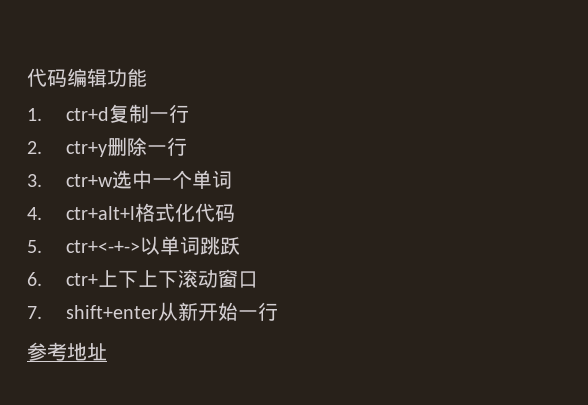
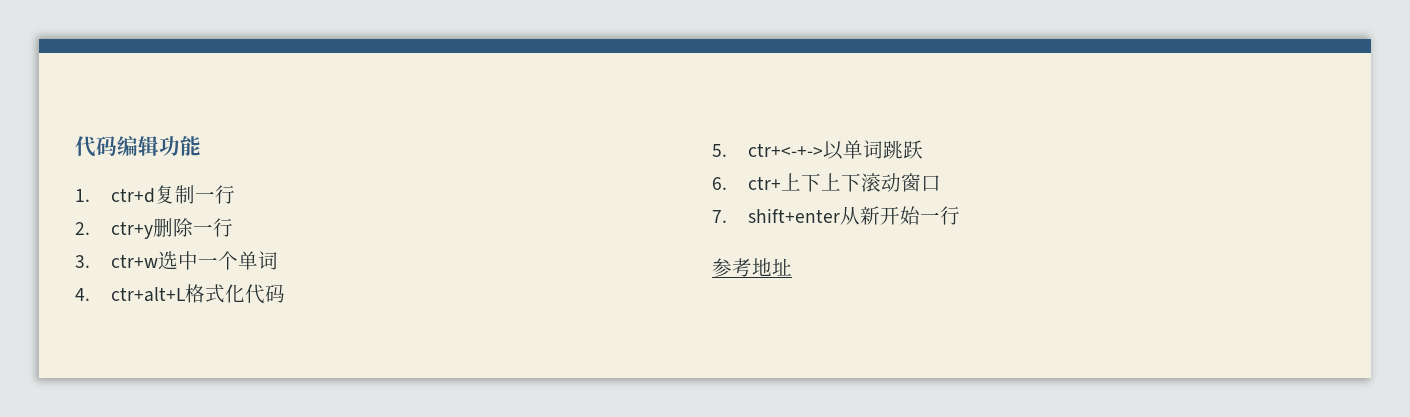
[65,206,135,220] ctr+alt+l -> [110,287,185,302] ctr+alt+L

